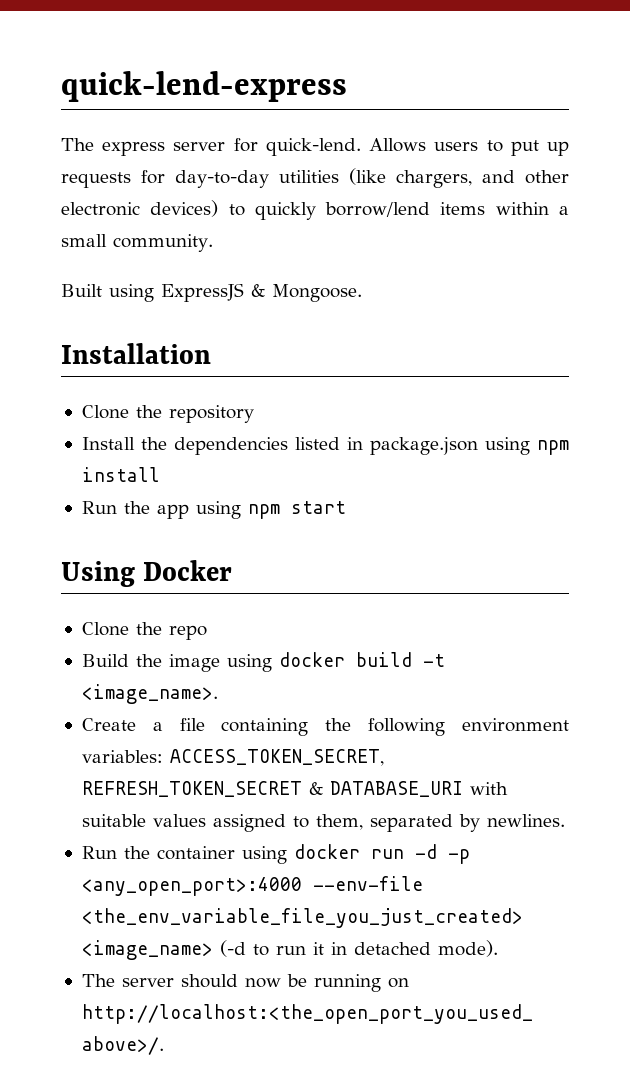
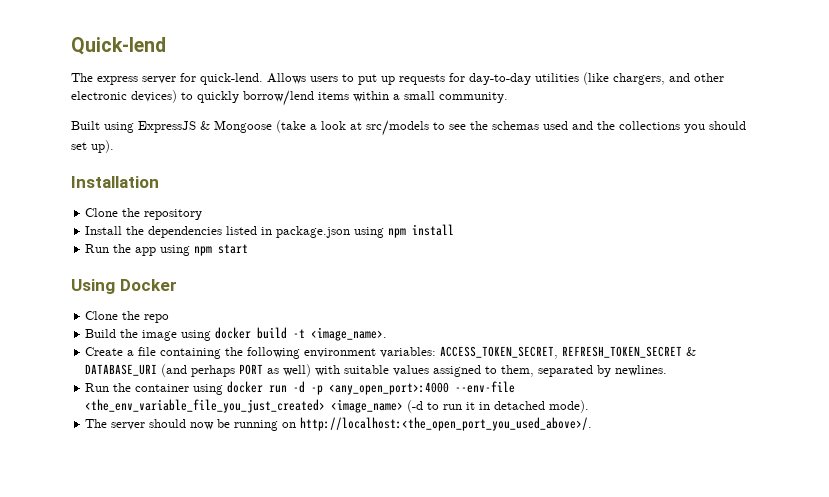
[61,71,347,102] quick-lend-express -> [71,37,166,55] Quick-lend
[272,284,362,302] Mongoose. -> [214,120,746,136] [71,140,114,153] Mongoose (take a look at src/models to see the schemas used and the collections you should set up).
(463, 789) none -> [161,364,312,377] (and perhaps PORT as well)

